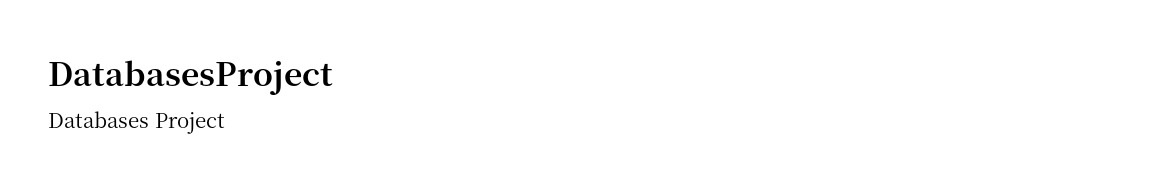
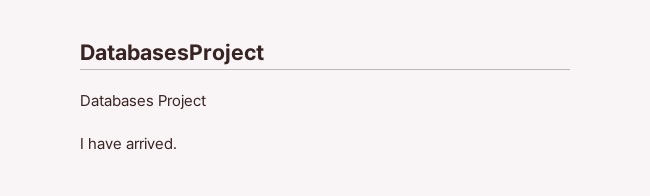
(225, 123) none -> [80,137,178,150] // I have arrived.

